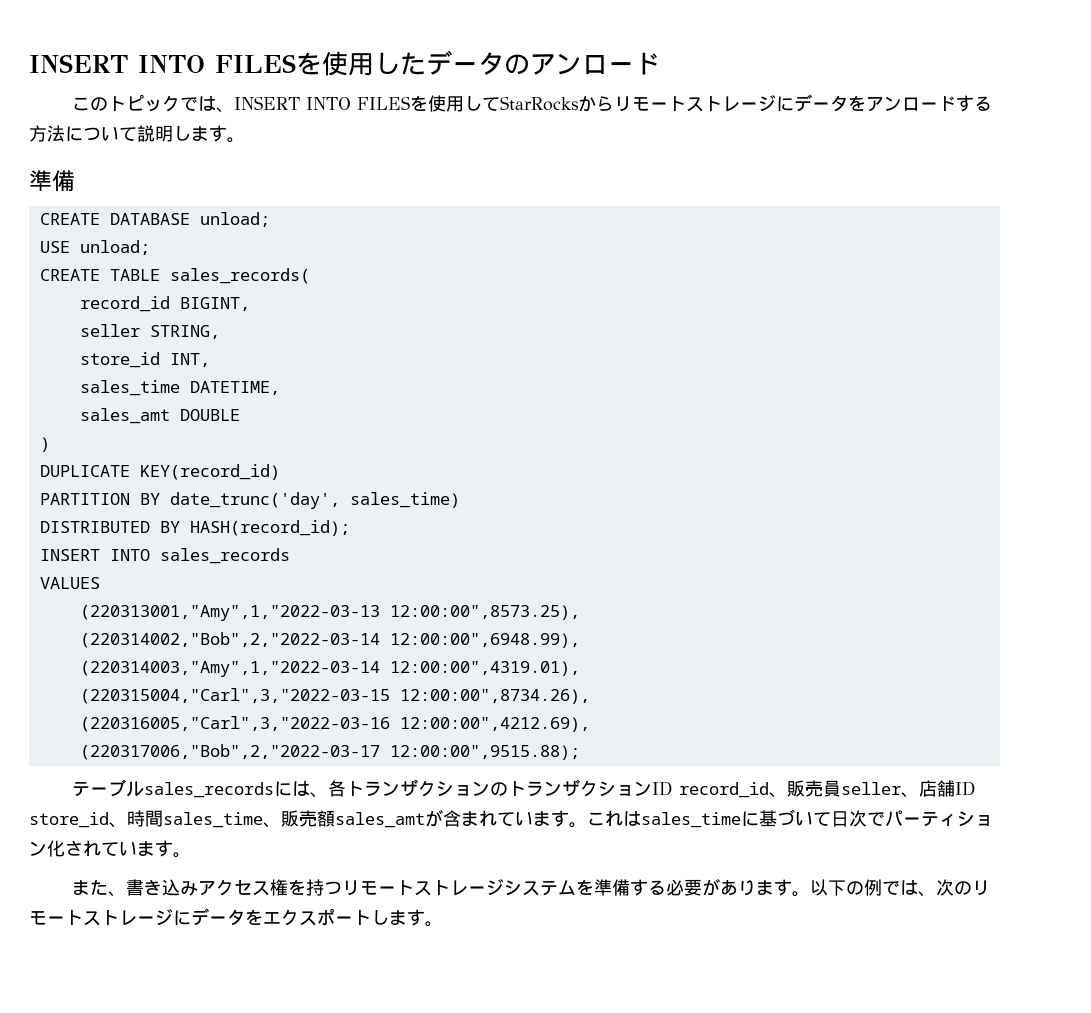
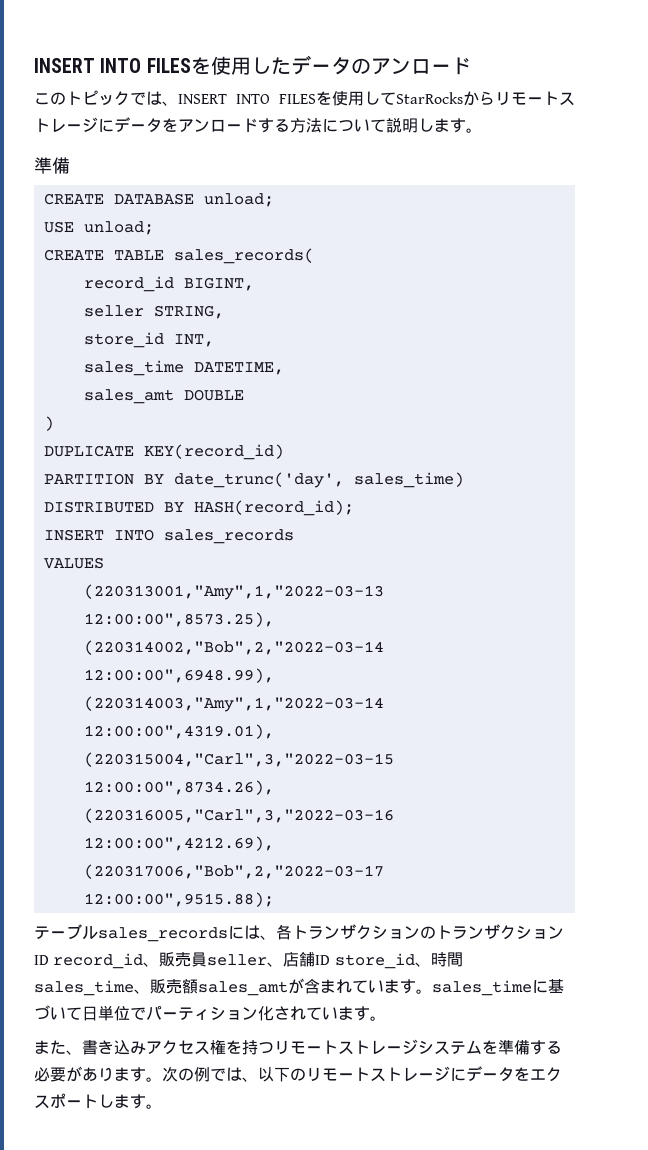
[587,810,641,827] これは -> (432, 991) none
[849,810,867,827] 次 -> [98,1005,130,1021] 単位
[810,879,847,896] 以下 -> [162,1066,178,1082] 次
[936,879,955,896] 次 -> [258,1067,290,1082] 以下

